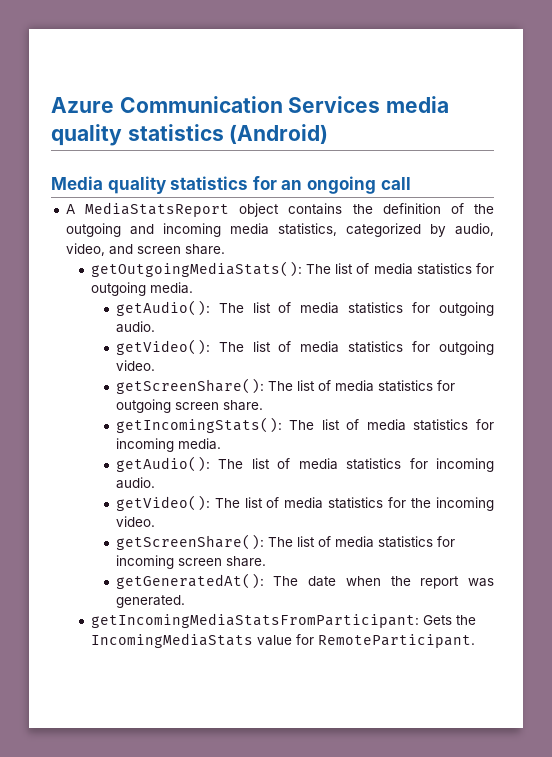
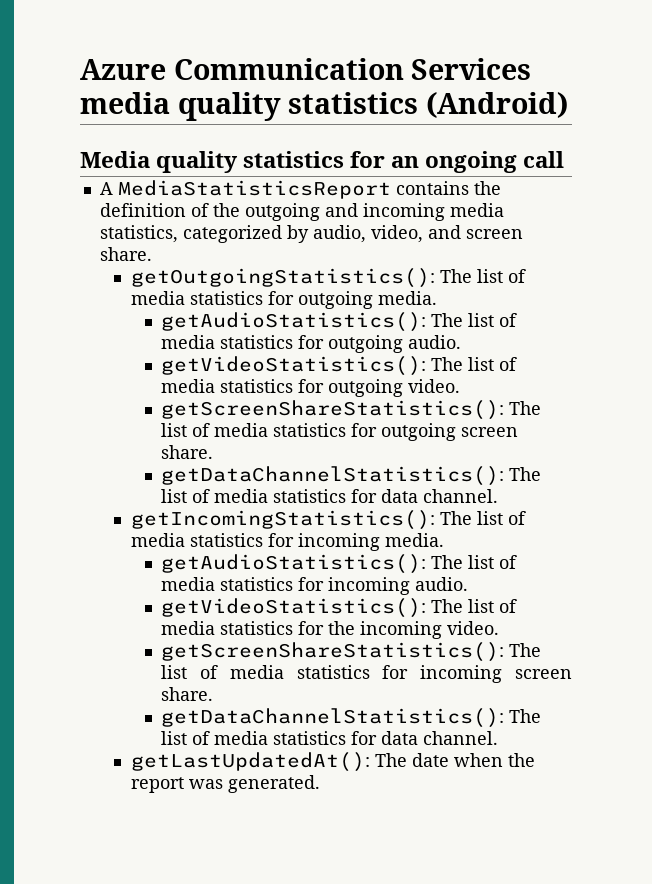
[85,202,280,217] MediaStatsReport object -> [117,180,391,199] MediaStatisticsReport
[90,261,302,277] getOutgoingMediaStats(): -> [130,268,435,288] getOutgoingStatistics():
[115,300,210,316] getAudio(): -> [161,312,427,332] getAudioStatistics():
[115,339,210,355] getVideo(): -> [161,356,427,376] getVideoStatistics():
[115,378,264,394] getScreenShare(): -> [161,400,505,420] getScreenShareStatistics():
[115,417,282,433] getIncomingStats(): -> [161,466,542,486] [161,489,499,503] [130,510,435,530] getDataChannelStatistics(): The list of media statistics for data channel. // getIncomingStatistics():
[115,456,210,472] getAudio(): -> [161,554,427,574] getAudioStatistics():
[115,495,210,511] getVideo(): -> [161,598,427,618] getVideoStatistics():
[115,534,264,550] getScreenShare(): -> [161,642,505,662] getScreenShareStatistics():
[115,573,264,589] getGeneratedAt(): -> [161,708,542,728] [161,731,499,745] [130,752,370,772] getDataChannelStatistics(): The list of media statistics for data channel. // getLastUpdatedAt():
[90,613,476,628] [90,633,475,648] // getIncomingMediaStatsFromParticipant: Gets the IncomingMediaStats value for RemoteParticipant. -> (320, 784) none

